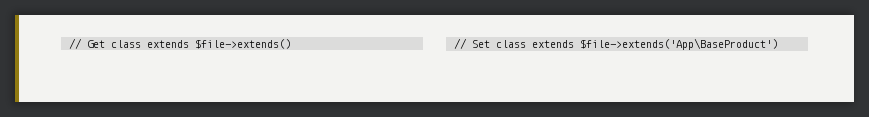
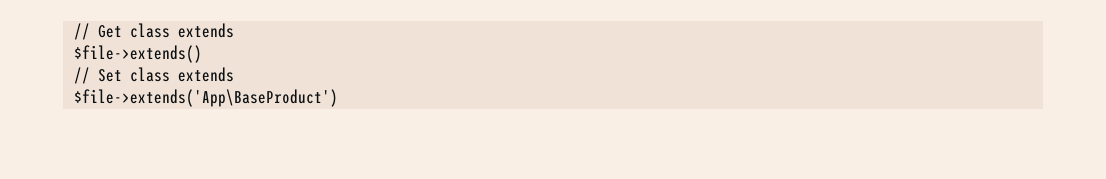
(189, 44) none -> (234, 30) //
(574, 44) none -> (234, 74) //

